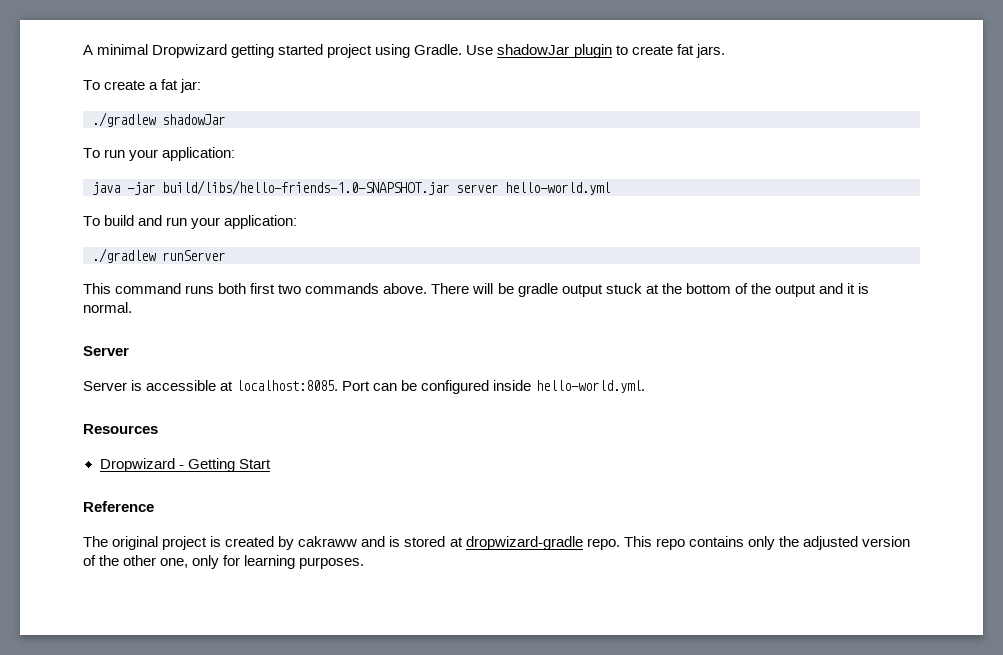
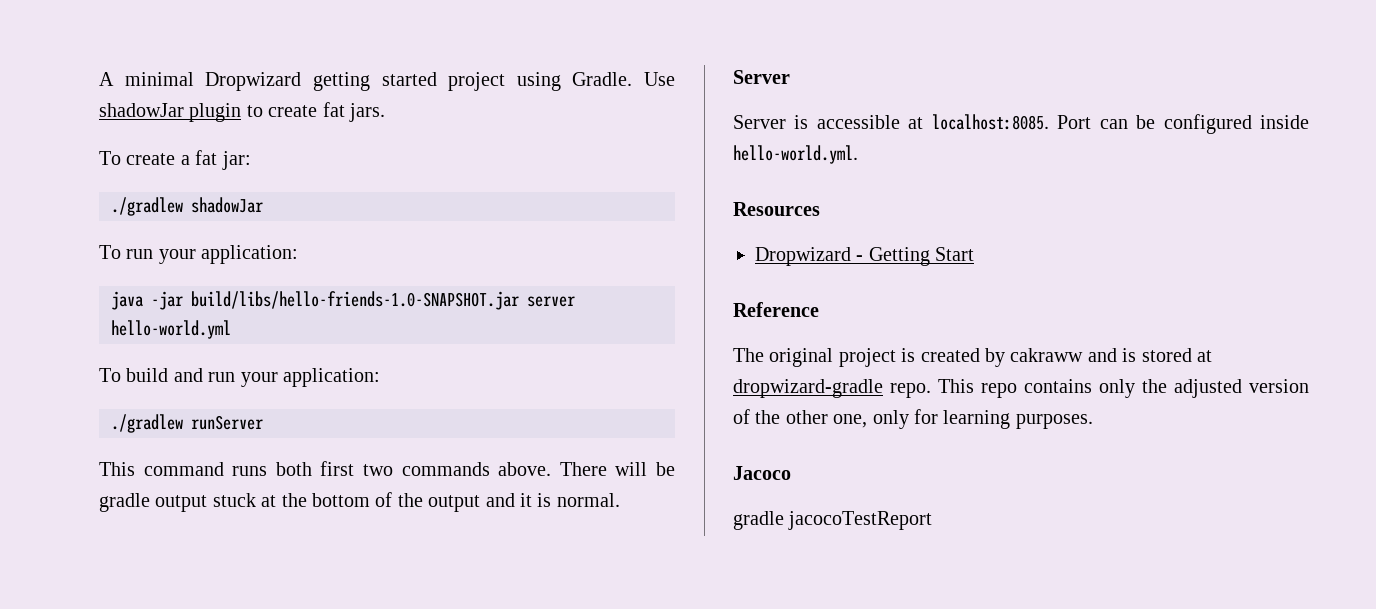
(365, 563) none -> [733,466,791,480] [733,511,933,530] // Jacoco // gradle jacocoTestReport

